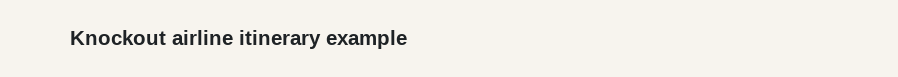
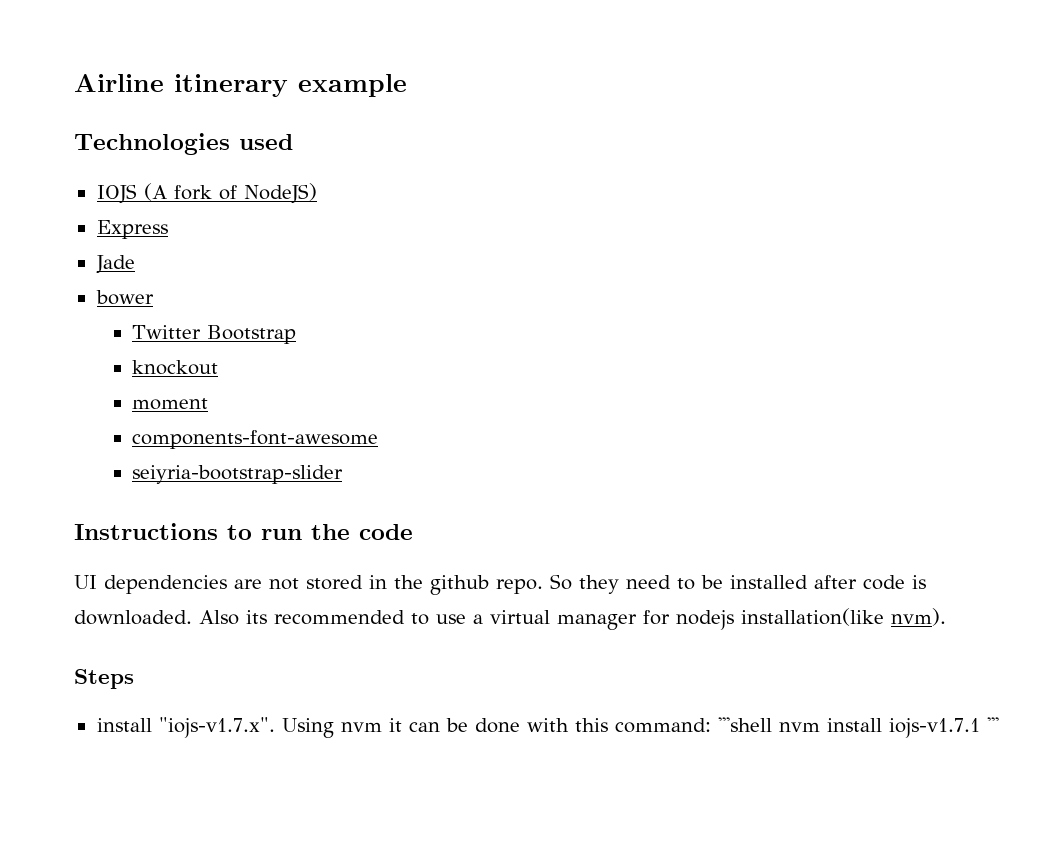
[70,30,233,45] Knockout airline -> [74,74,164,92] Airline
(407, 39) none -> [74,133,293,155] [96,183,317,204] [96,220,168,239] [95,255,135,274] [95,290,154,305] [132,325,297,344] [132,360,219,375] [132,398,209,410] [132,430,379,449] [132,465,344,484] [74,523,413,540] [74,574,926,595] [74,608,946,630] [74,669,134,689] [96,717,999,738] // Technologies used // IOJS (A fork of NodeJS) // Express // Jade // bower // Twitter Bootstrap // knockout // moment // components-font-awesome // seiyria-bootstrap-slider // Instructions to run the code // UI dependencies are not stored in the github repo. So they need to be installed after code is downloaded. Also its recommended to use a virtual manager for nodejs installation(like nvm). // Steps // install "iojs-v1.7.x". Using nvm it can be done with this command: '''shell nvm install iojs-v1.7.1 '''

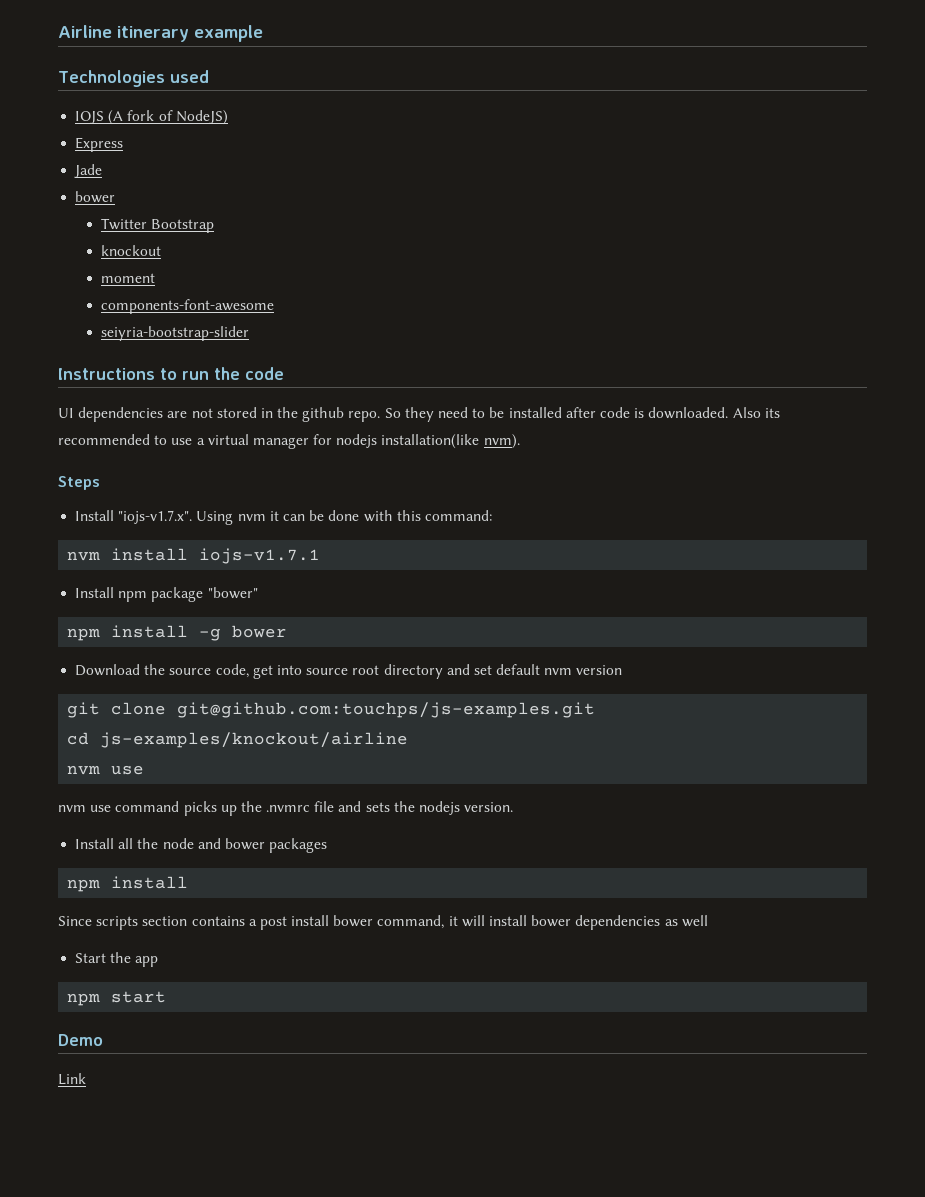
[96,718,152,732] install -> [75,510,115,521] Install
[717,717,772,732] '''shell -> (492, 515) //
[986,717,999,732] ''' -> [75,587,258,602] [67,625,288,641] [75,664,623,679] [67,702,596,718] [67,732,409,748] [67,765,145,775] [58,801,514,816] [75,838,328,853] [67,876,189,892] [58,915,708,930] [75,952,159,967] [67,991,167,1006] [58,1034,103,1046] [58,1073,86,1085] // Install npm package "bower" // npm install -g bower // Download the source code, get into source root directory and set default nvm version // git clone git@github.com:touchps/js-examples.git // cd js-examples/knockout/airline // nvm use // nvm use command picks up the .nvmrc file and sets the nodejs version. // Install all the node and bower packages // npm install // Since scripts section contains a post install bower command, it will install bower dependencies as well // Start the app // npm start // Demo // Link

